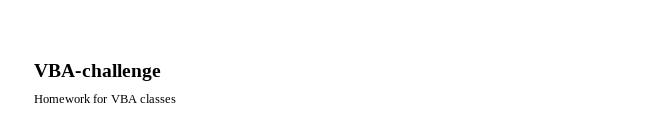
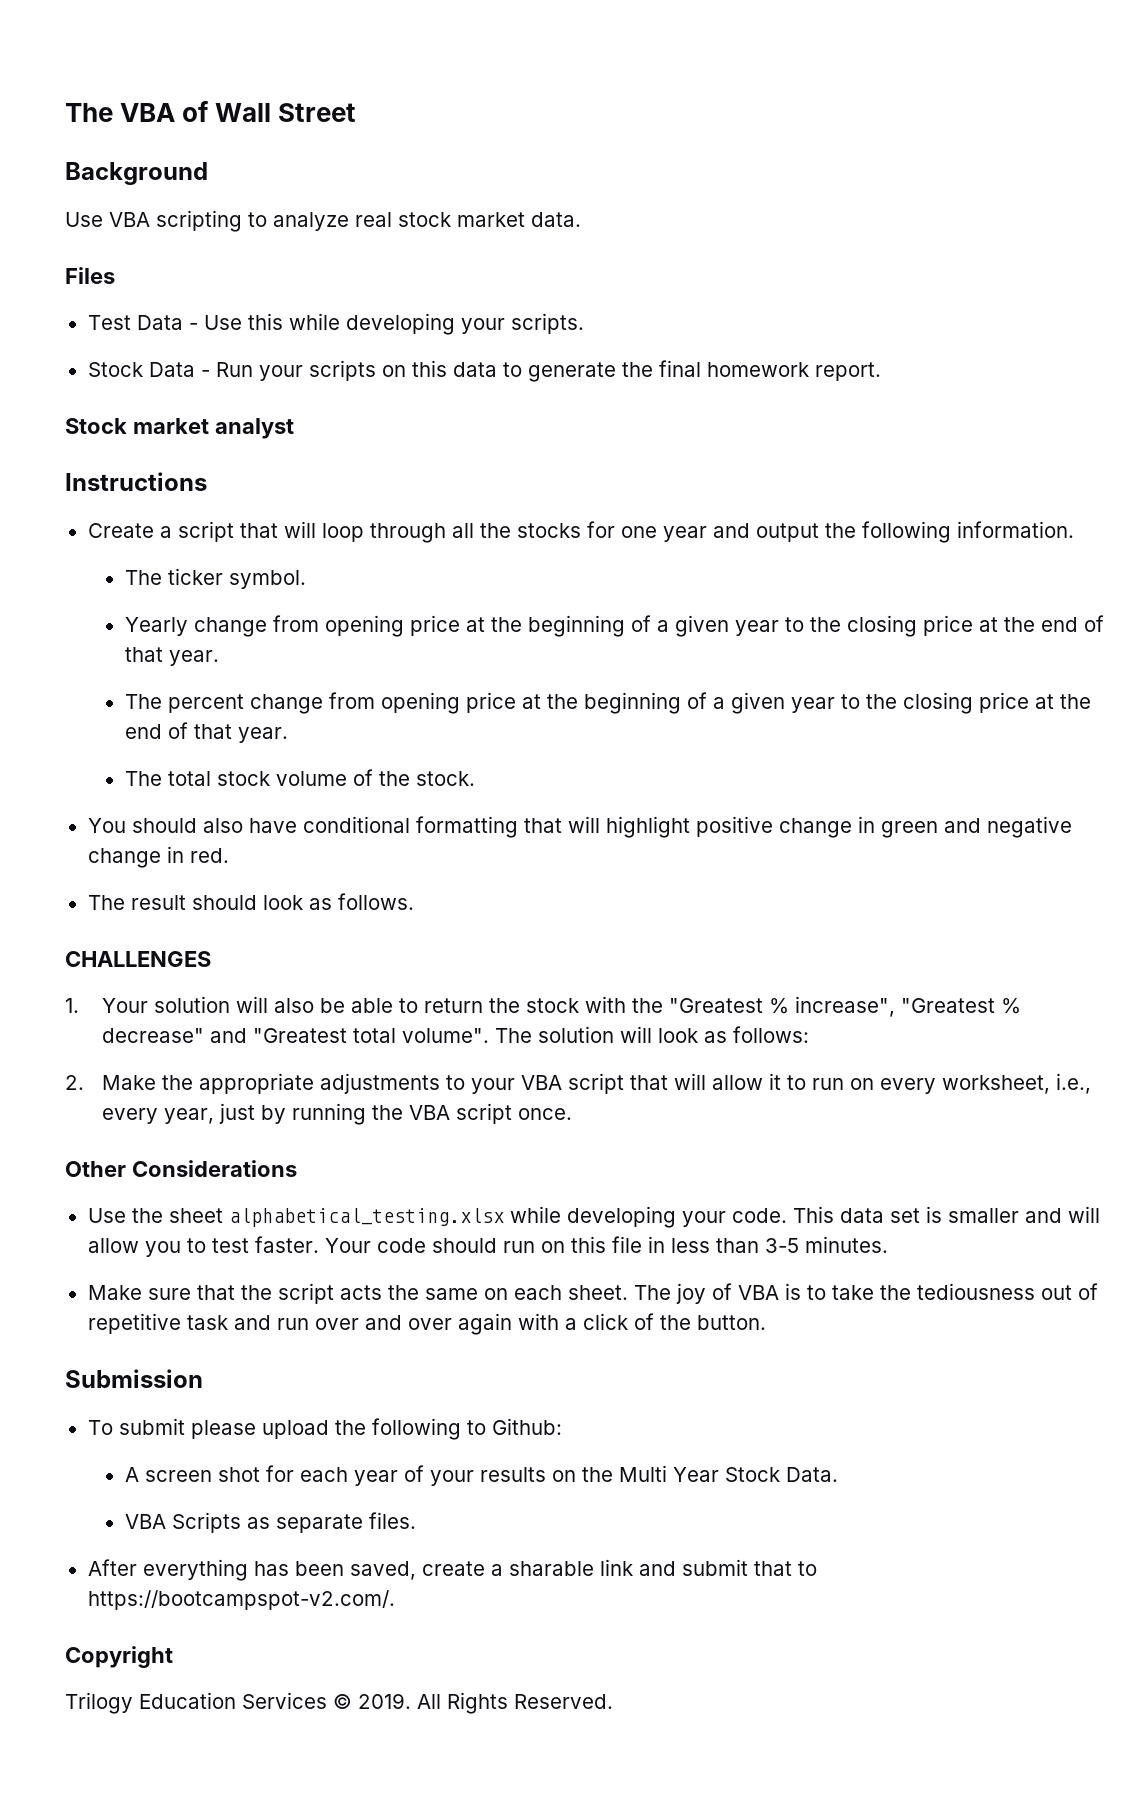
[34,64,161,81] [34,94,177,103] VBA-challenge // Homework for VBA classes -> [65,101,357,122] [65,162,208,185] [65,210,581,232] [65,267,115,284] [87,313,584,335] [87,360,881,382] [65,418,294,439] [65,472,207,491] [87,521,1074,543] [124,568,306,589] [124,615,1104,637] [124,647,219,666] [124,692,1091,714] [124,722,288,743] [124,769,475,786] [87,816,1072,838] [87,846,229,868] [87,893,414,910] [65,951,211,967] [65,996,1022,1017] [102,1026,810,1043] [65,1073,1092,1094] [102,1103,573,1125] [65,1160,297,1177] [87,1206,1100,1228] [87,1236,888,1257] [87,1283,1098,1304] [87,1313,766,1335] [65,1369,203,1388] [87,1418,562,1440] [124,1465,838,1486] [124,1512,416,1533] [87,1559,817,1581] [87,1590,395,1610] [65,1646,173,1668] [65,1692,613,1714] The VBA of Wall Street // Background // Use VBA scripting to analyze real stock market data. // Files // Test Data - Use this while developing your scripts. // Stock Data - Run your scripts on this data to generate the final homework report. // Stock market analyst // Instructions // Create a script that will loop through all the stocks for one year and output the following information. // The ticker symbol. // Yearly change from opening price at the beginning of a given year to the closing price at the end of that year. // The percent change from opening price at the beginning of a given year to the closing price at the end of that year. // The total stock volume of the stock. // You should also have conditional formatting that will highlight positive change in green and negative change in red. // The result should look as follows. // CHALLENGES // 1. Your solution will also be able to return the stock with the "Greatest % increase", "Greatest % decrease" and "Greatest total volume". The solution will look as follows: // 2. Make the appropriate adjustments to your VBA script that will allow it to run on every worksheet, i.e., every year, just by running the VBA script once. // Other Considerations // Use the sheet alphabetical_testing.xlsx while developing your code. This data set is smaller and will allow you to test faster. Your code should run on this file in less than 3-5 minutes. // Make sure that the script acts the same on each sheet. The joy of VBA is to take the tediousness out of repetitive task and run over and over again with a click of the button. // Submission // To submit please upload the following to Github: // A screen shot for each year of your results on the Multi Year Stock Data. // VBA Scripts as separate files. // After everything has been saved, create a sharable link and submit that to https://bootcampspot-v2.com/. // Copyright // Trilogy Education Services © 2019. All Rights Reserved.

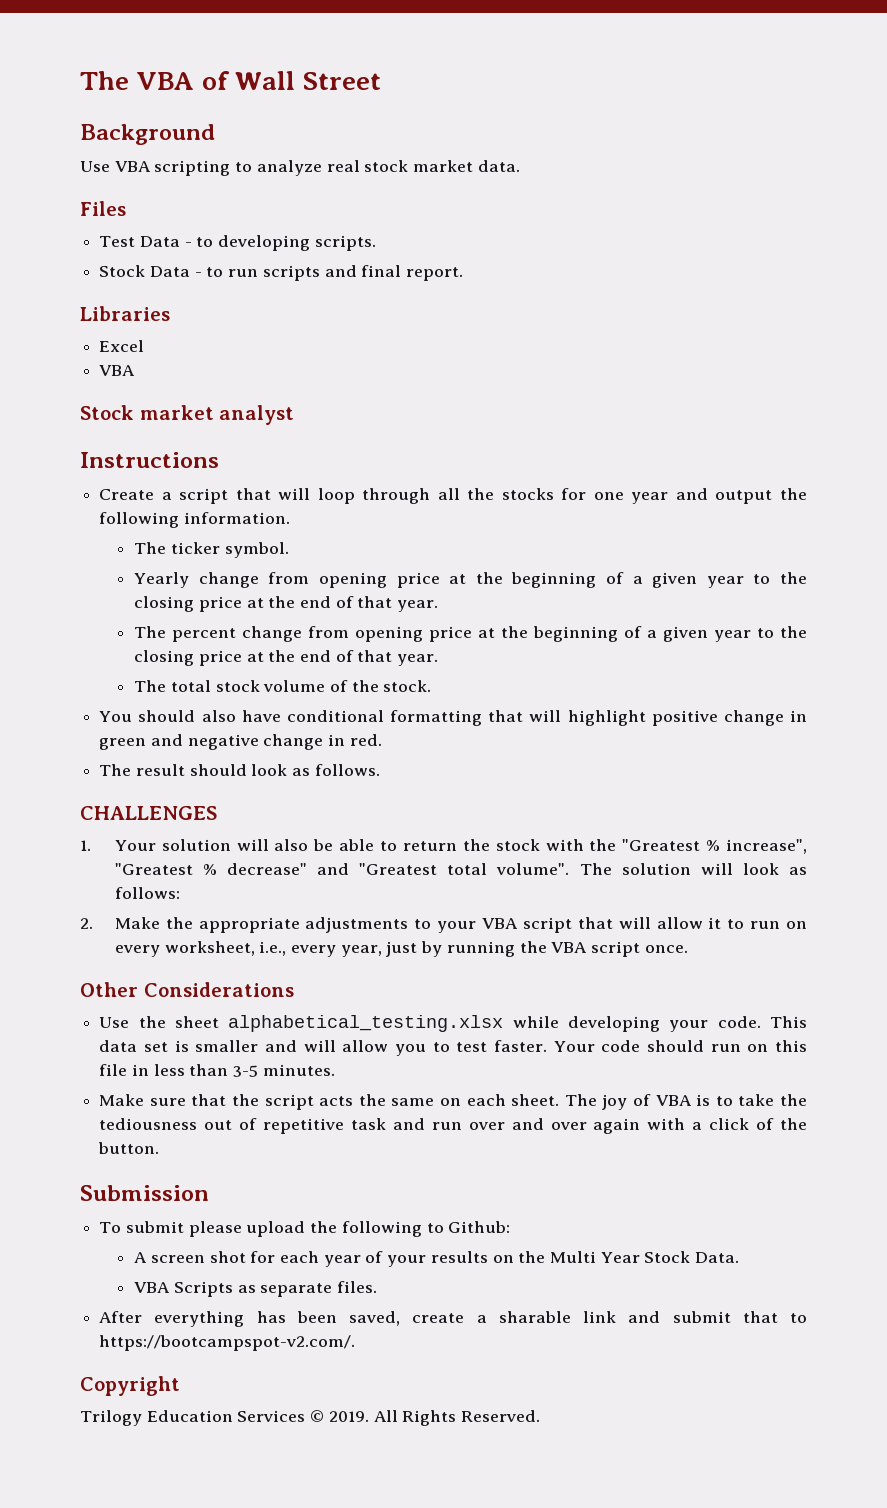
[203,313,505,335] Use this while developing your -> [196,235,311,251] to developing
[215,360,881,382] Run your scripts on this data to generate the final homework report. -> [206,265,464,281] [80,306,170,321] [99,340,145,352] [99,365,136,376] to run scripts and final report. // Libraries // Excel // VBA

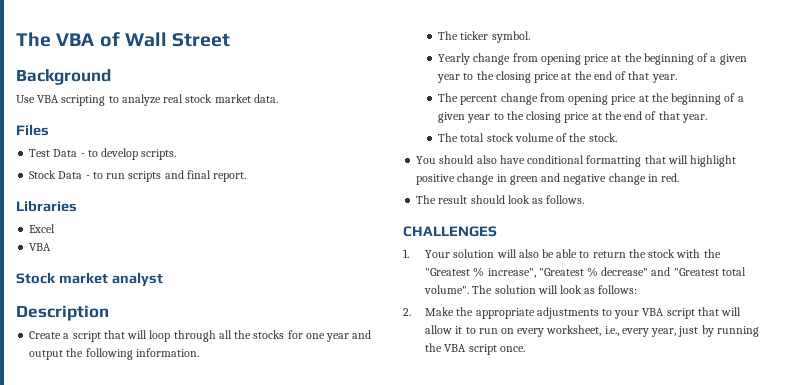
[218,235,311,251] developing -> [101,148,139,160] develop
[80,452,219,468] Instructions -> [16,305,109,321] Description
[80,982,294,997] [99,1015,807,1032] [99,1040,807,1056] [99,1064,335,1077] [99,1094,807,1110] [99,1118,807,1134] [98,1142,160,1154] [80,1185,209,1201] [99,1221,511,1237] [134,1251,740,1267] [134,1281,377,1297] [99,1311,807,1327] [99,1335,356,1351] [80,1376,180,1396] [80,1410,541,1426] // Other Considerations // Use the sheet alphabetical_testing.xlsx while developing your code. This data set is smaller and will allow you to test faster. Your code should run on this file in less than 3-5 minutes. // Make sure that the script acts the same on each sheet. The joy of VBA is to take the tediousness out of repetitive task and run over and over again with a click of the button. // Submission // To submit please upload the following to Github: // A screen shot for each year of your results on the Multi Year Stock Data. // VBA Scripts as separate files. // After everything has been saved, create a sharable link and submit that to https://bootcampspot-v2.com/. // Copyright // Trilogy Education Services © 2019. All Rights Reserved. -> (525, 349) none

